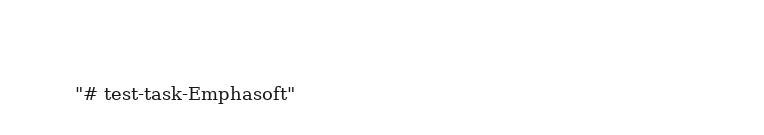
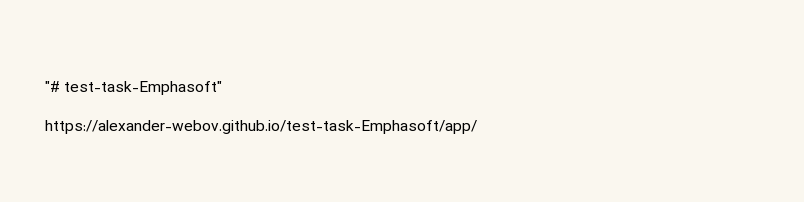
(295, 95) none -> [45,120,477,134] // https://alexander-webov.github.io/test-task-Emphasoft/app/

